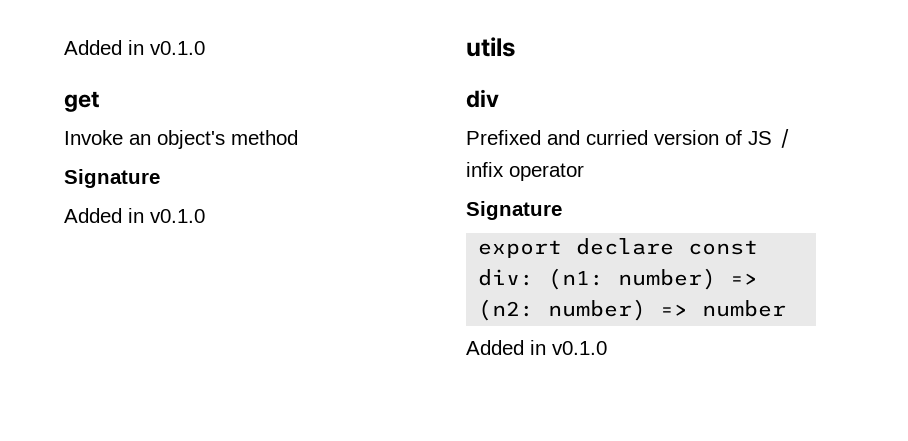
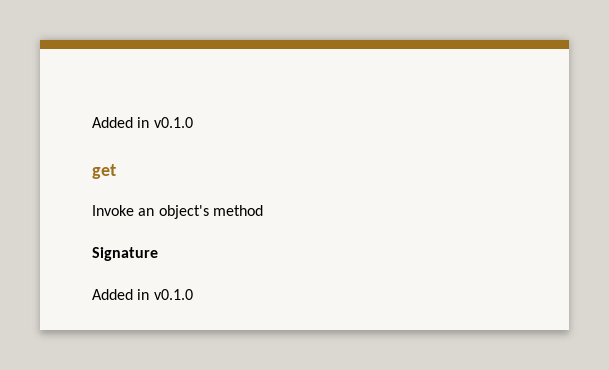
[466,37,515,57] [466,89,499,108] [466,129,792,148] [466,162,584,181] [466,201,562,220] [478,238,759,258] [478,268,759,290] [478,299,787,321] [466,340,607,355] // utils // div // Prefixed and curried version of JS / infix operator // Signature // export declare const div: (n1: number) => (n2: number) => number // Added in v0.1.0 -> (193, 294) none

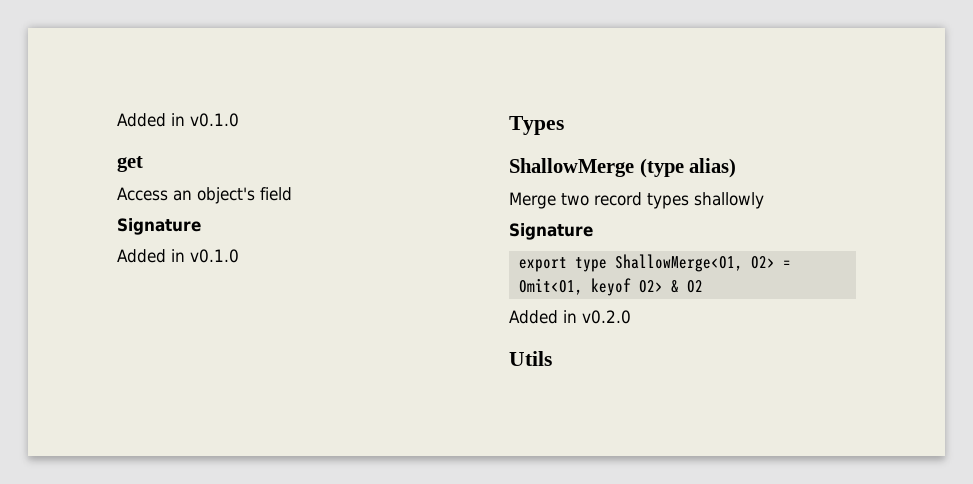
[92,205,134,216] Invoke -> [117,187,168,201] Access
[212,205,263,216] method -> [260,187,292,201] field
(193, 294) none -> [509,116,564,135] [509,158,737,178] [509,192,764,209] [509,223,593,240] [518,254,791,272] [518,278,703,296] [509,310,631,324] [509,351,552,366] // Types // ShallowMerge (type alias) // Merge two record types shallowly // Signature // export type ShallowMerge<O1, O2> = Omit<O1, keyof O2> & O2 // Added in v0.2.0 // Utils

